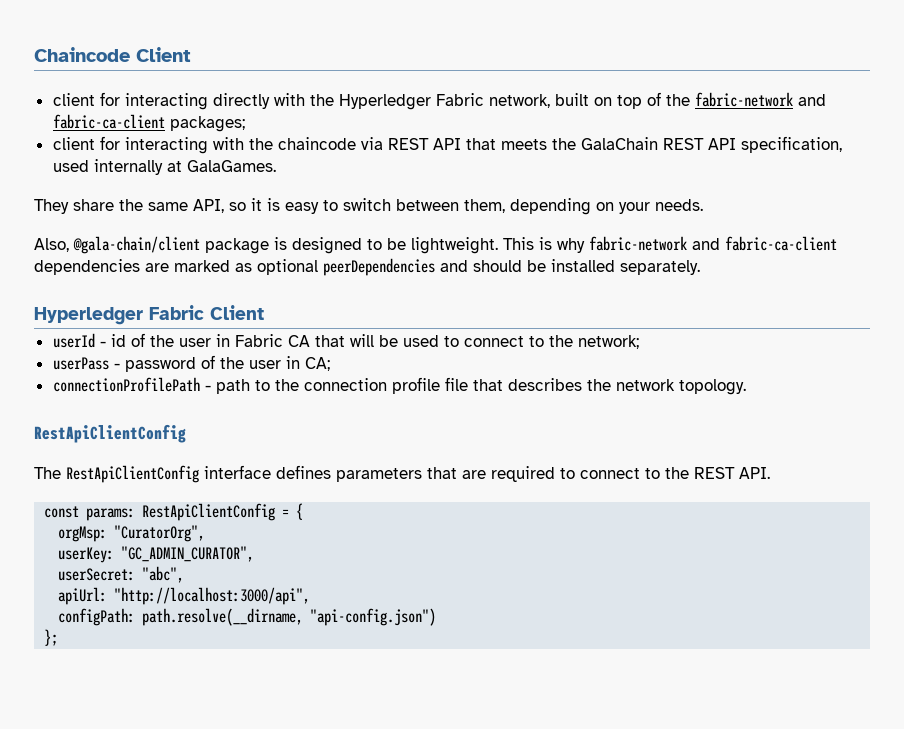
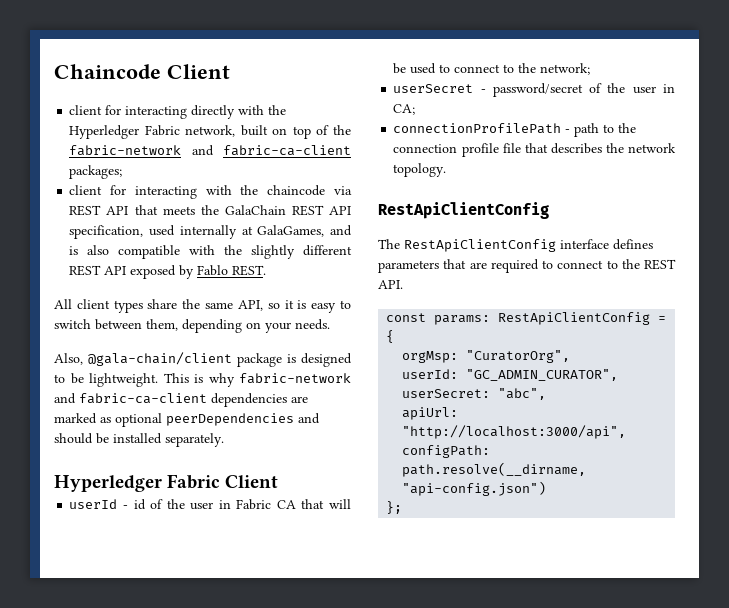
[186,160,276,172] [34,199,69,214] GalaGames. // They -> [257,225,352,237] [69,245,352,259] [69,265,267,279] [54,299,143,313] GalaGames, and is also compatible with the slightly different REST API exposed by Fablo REST. // All client types
[52,357,196,372] userPass - password -> [393,83,583,97] userSecret - password/secret
[58,547,115,563] userKey: -> [402,369,459,379] userId:

